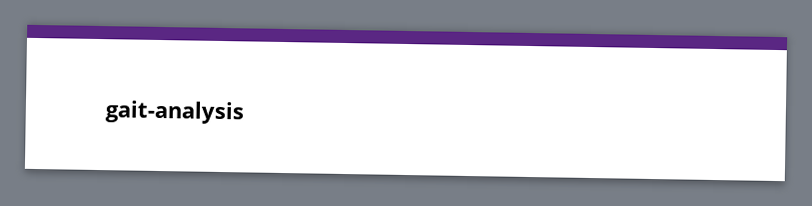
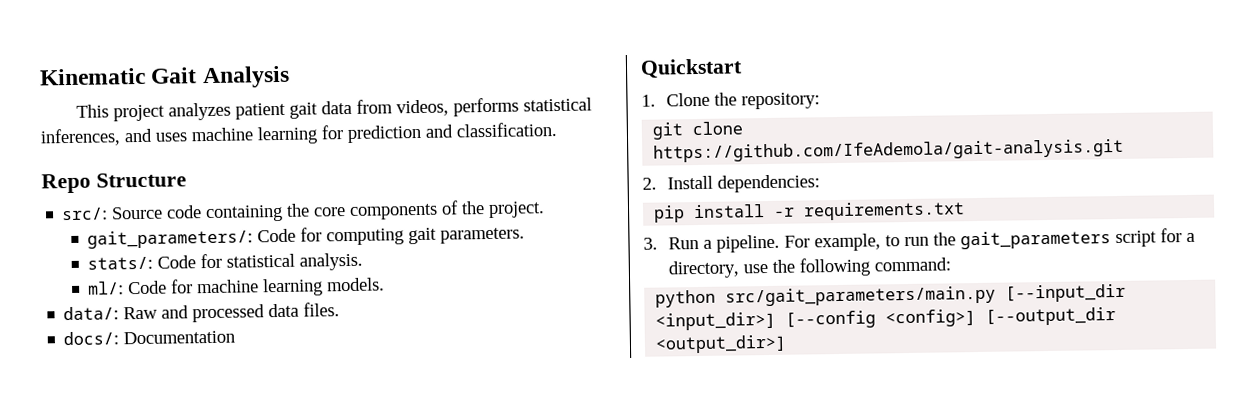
[105,100,244,125] gait-analysis -> [39,65,290,89] [76,97,593,122] [40,122,557,147] [41,172,187,194] [61,200,546,223] [87,227,526,249] [87,252,364,271] [88,277,386,297] [63,302,341,323] [63,330,236,346] [640,58,743,79] [641,92,820,110] [652,121,744,140] [653,138,1125,163] [642,174,820,193] [653,201,966,223] [643,228,1195,253] [667,257,951,279] [655,283,1127,308] [655,307,1117,331] [655,334,788,354] Kinematic Gait Analysis // This project analyzes patient gait data from videos, performs statistical inferences, and uses machine learning for prediction and classification. // Repo Structure // src/: Source code containing the core components of the project. // gait_parameters/: Code for computing gait parameters. // stats/: Code for statistical analysis. // ml/: Code for machine learning models. // data/: Raw and processed data files. // docs/: Documentation // Quickstart // 1. Clone the repository: // git clone https://github.com/IfeAdemola/gait-analysis.git // 2. Install dependencies: // pip install -r requirements.txt // 3. Run a pipeline. For example, to run the gait_parameters script for a directory, use the following command: // python src/gait_parameters/main.py [--input_dir <input_dir>] [--config <config>] [--output_dir <output_dir>]

